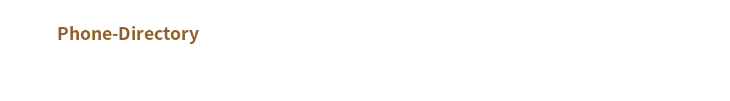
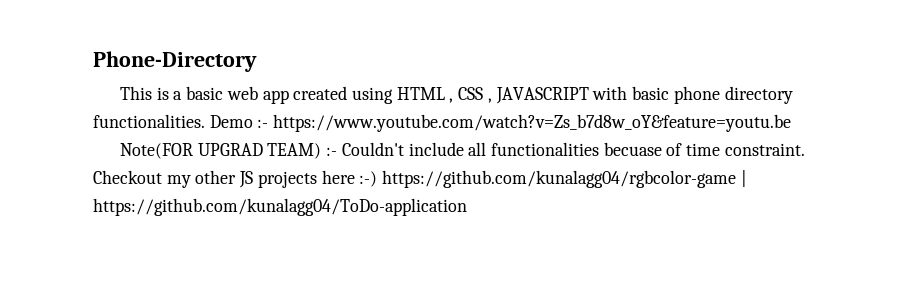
(199, 35) none -> [119,86,793,104] [93,114,792,132] [119,142,805,159] [93,170,747,188] [93,198,467,216] // This is a basic web app created using HTML , CSS , JAVASCRIPT with basic phone directory functionalities. Demo :- https://www.youtube.com/watch?v=Zs_b7d8w_oY&feature=youtu.be // Note(FOR UPGRAD TEAM) :- Couldn't include all functionalities becuase of time constraint. Checkout my other JS projects here :-) https://github.com/kunalagg04/rgbcolor-game | https://github.com/kunalagg04/ToDo-application

